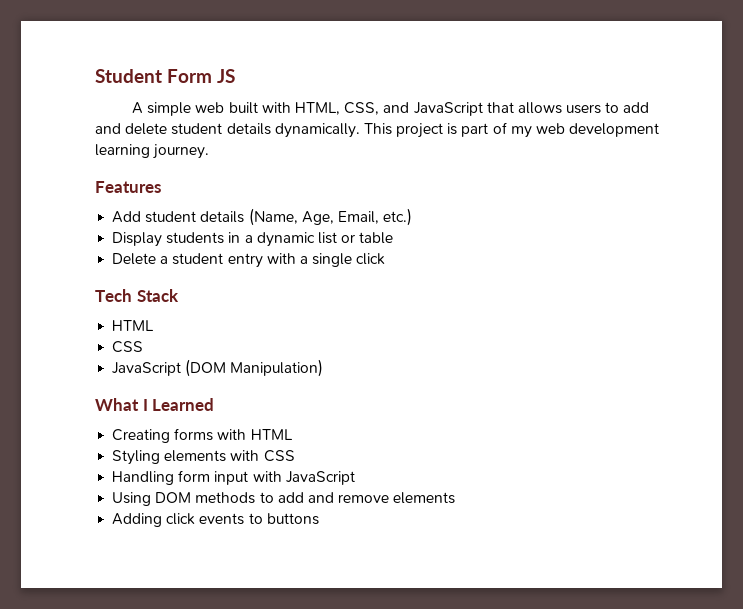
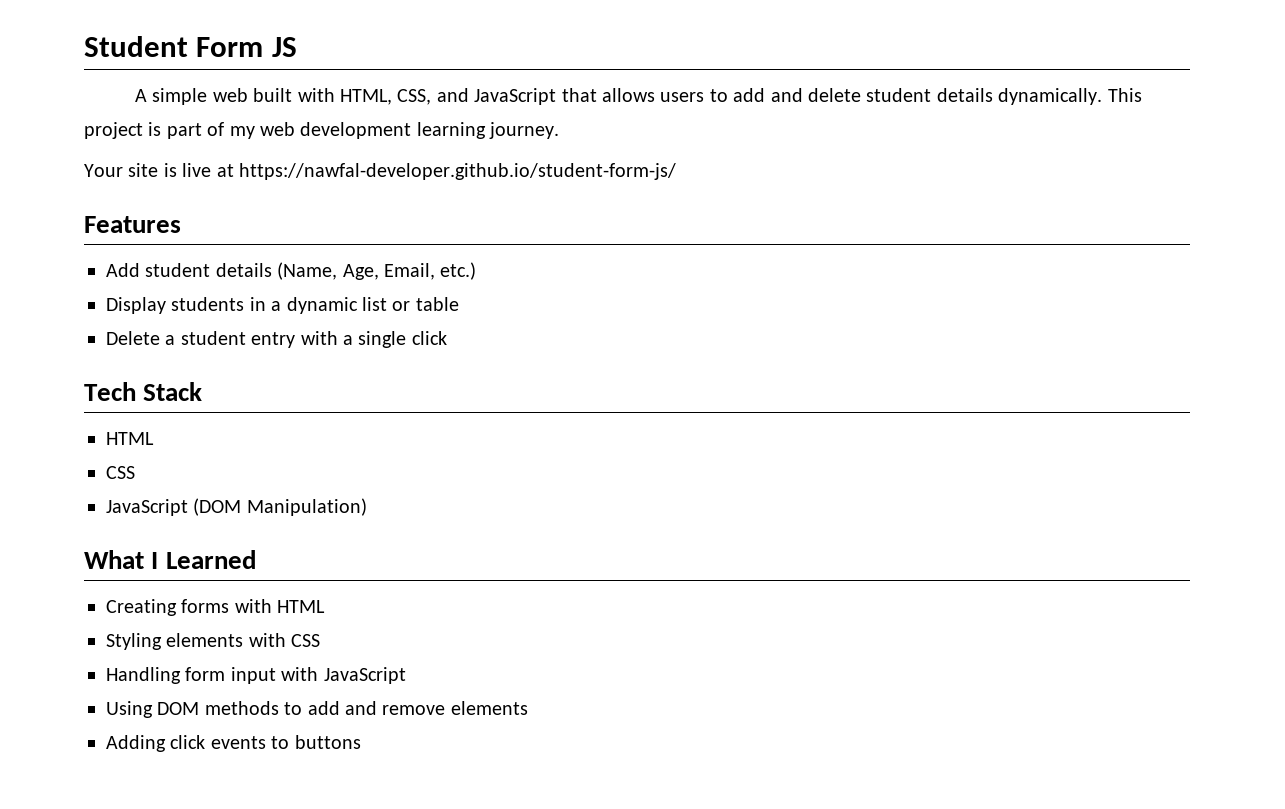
(210, 151) none -> [84,163,676,180] // Your site is live at https://nawfal-developer.github.io/student-form-js/

